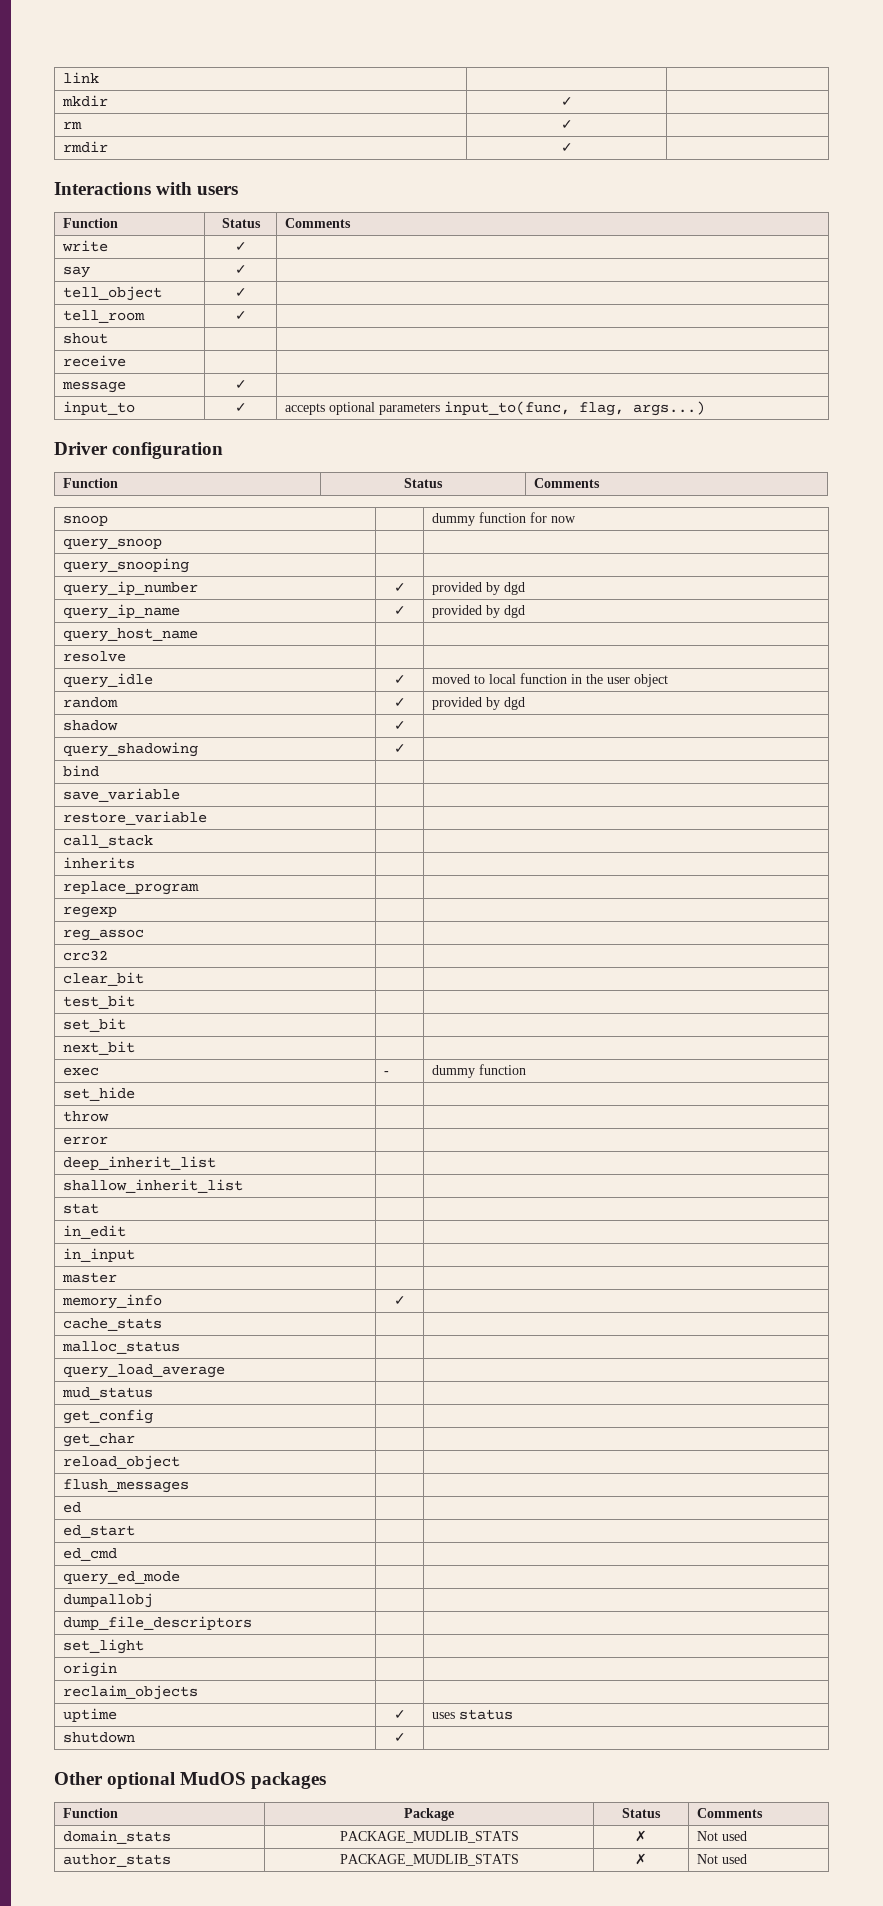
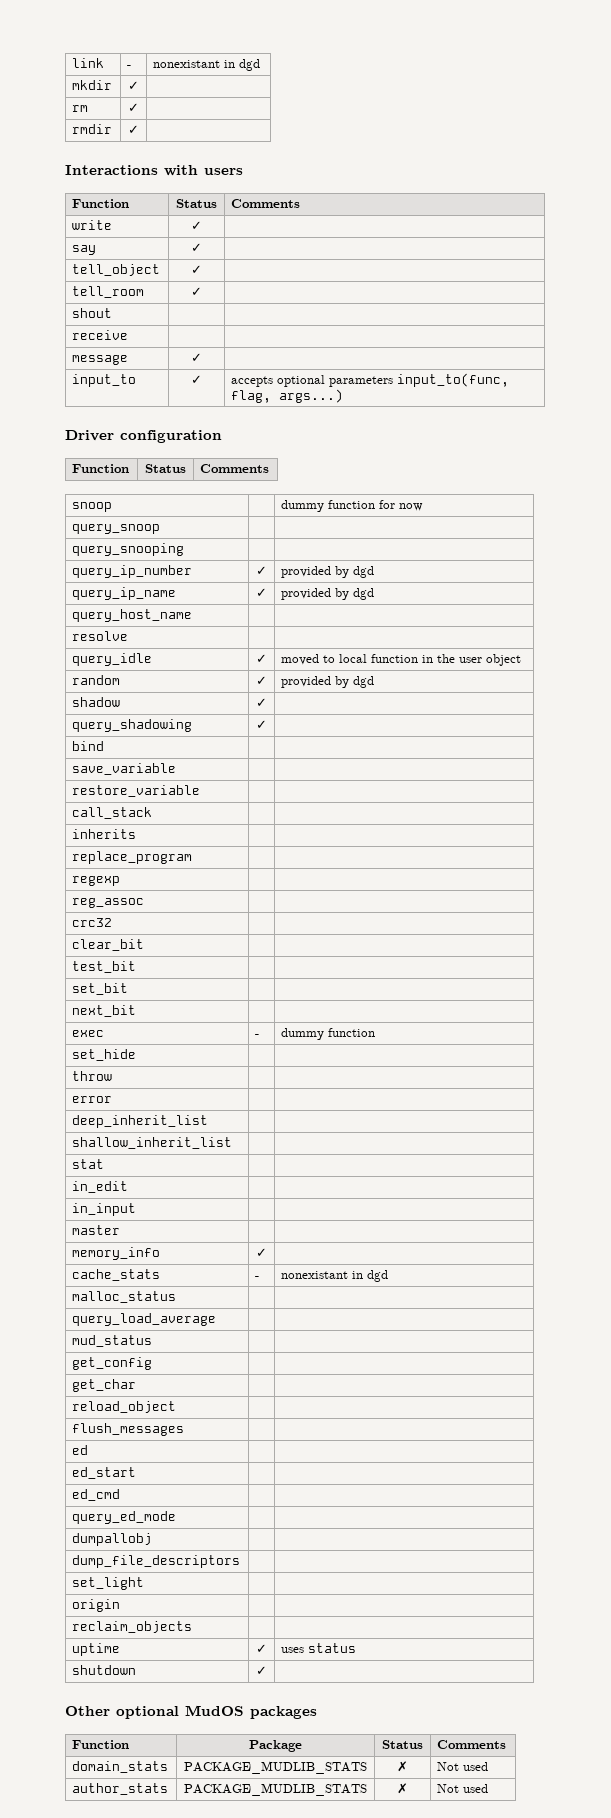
(100, 77) | -> [127,65,132,68] [153,59,261,71] - | nonexistant in dgd
(163, 1324) | -> [255,1276,260,1279] [281,1270,389,1282] - | nonexistant in dgd

